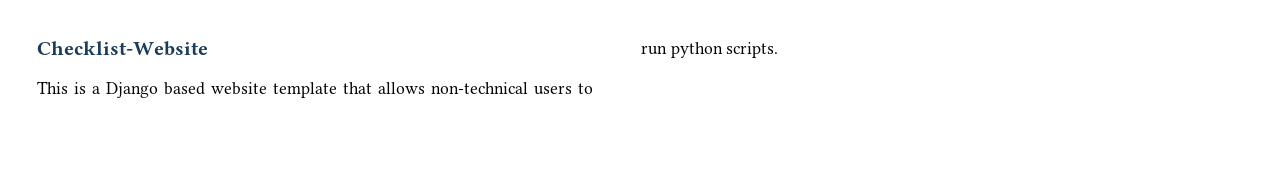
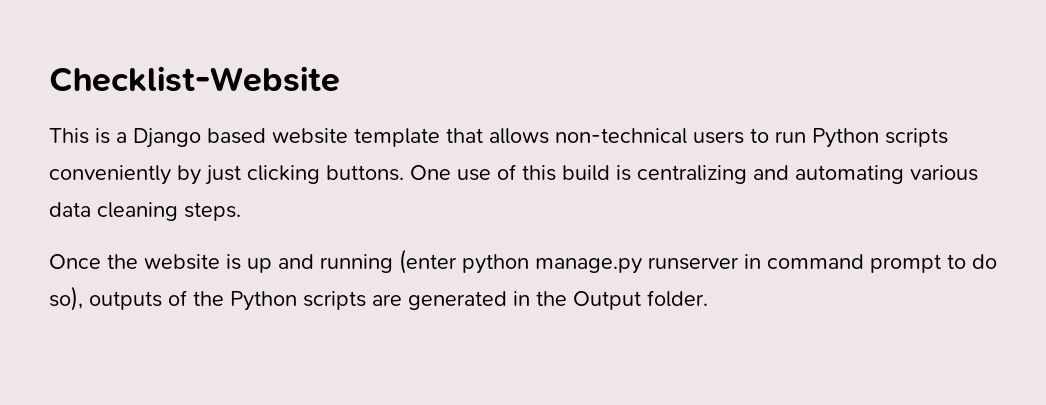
[670,42,779,58] python scripts. -> [812,128,948,148] [49,164,978,185] [49,202,241,221] [49,249,997,274] [49,286,708,311] Python scripts conveniently by just clicking buttons. One use of this build is centralizing and automating various data cleaning steps. // Once the website is up and running (enter python manage.py runserver in command prompt to do so), outputs of the Python scripts are generated in the Output folder.

